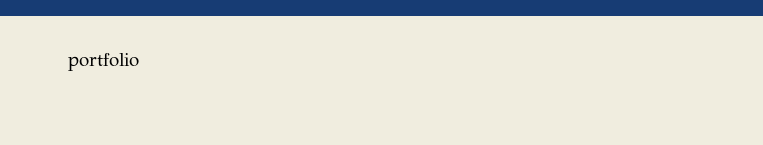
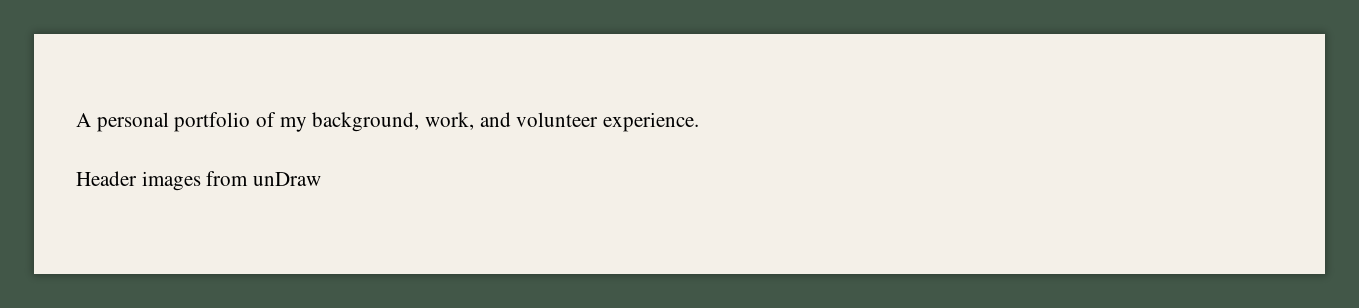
[68,53,139,71] portfolio -> [76,112,700,132] [76,171,322,191] A personal portfolio of my background, work, and volunteer experience. // Header images from unDraw

